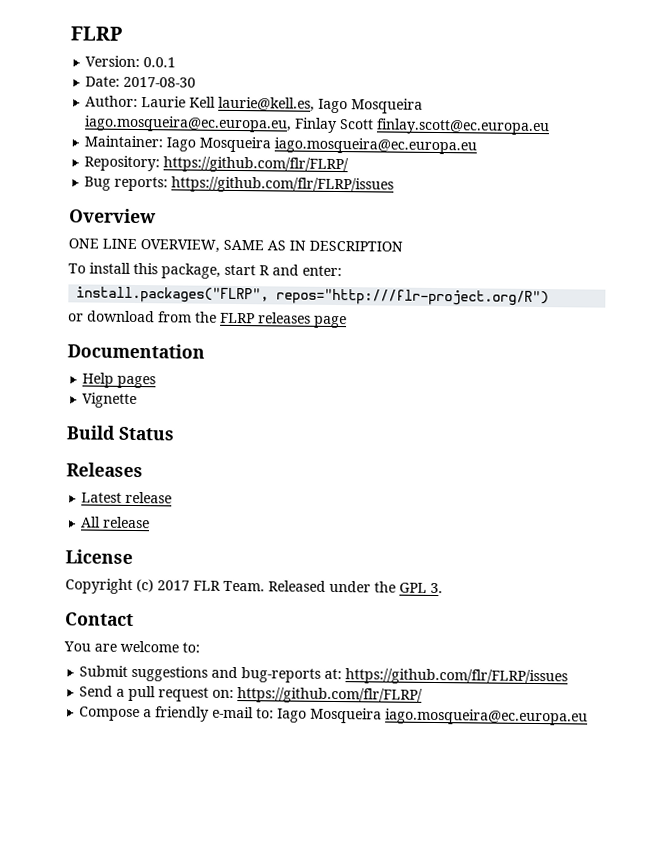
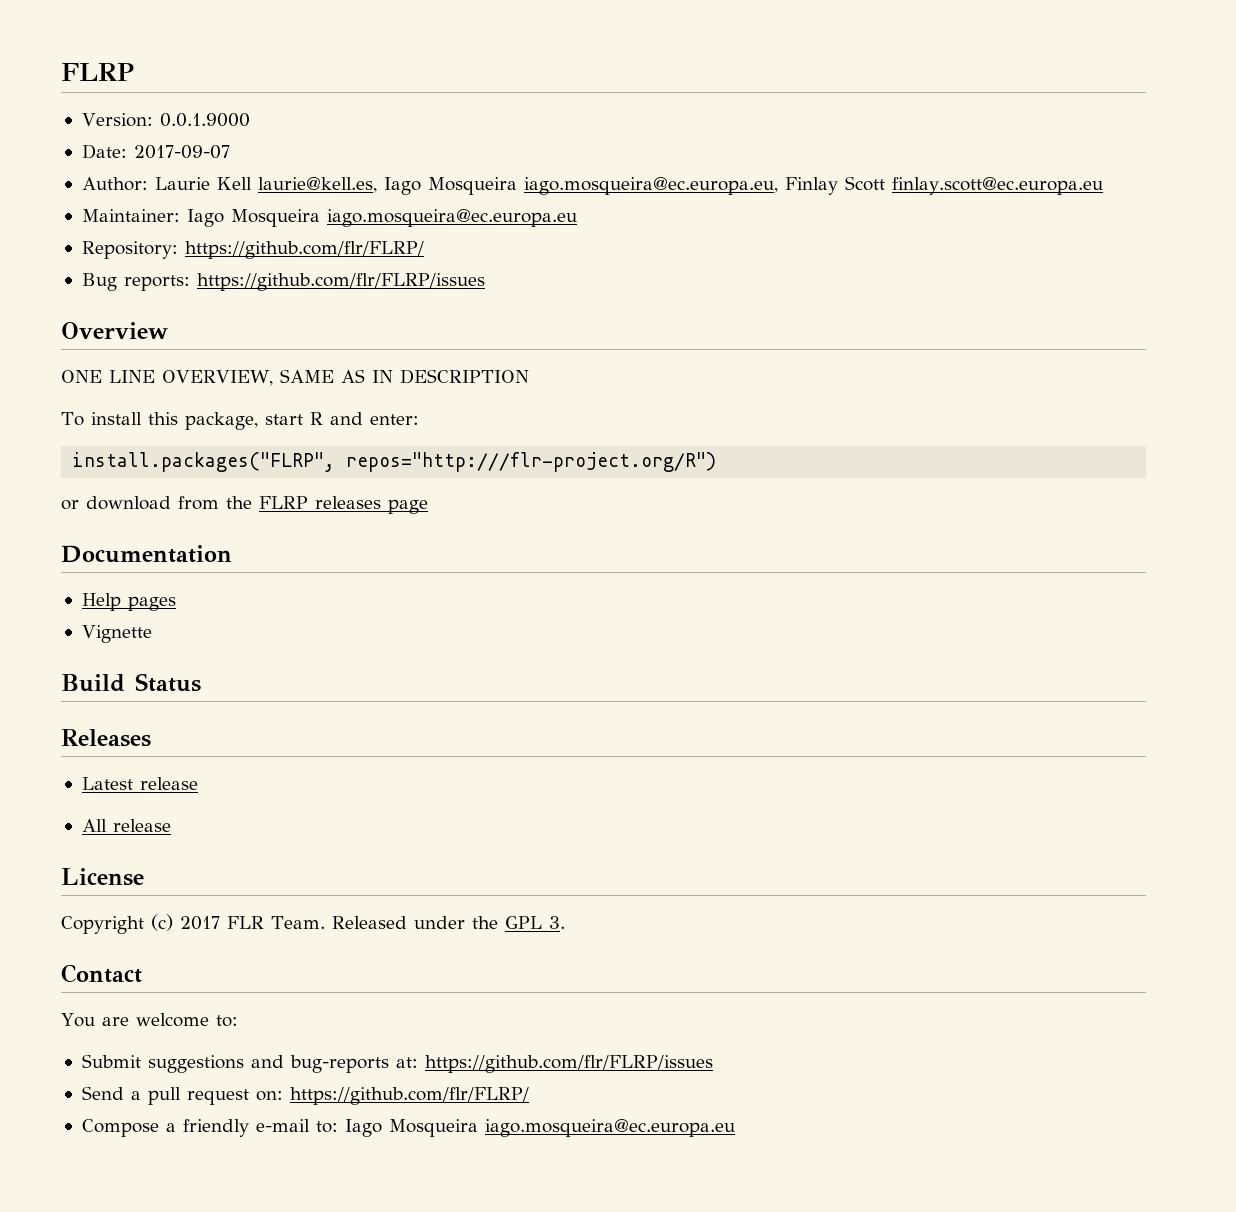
[143,57,177,68] 0.0.1 -> [159,113,250,127] 0.0.1.9000
[123,76,197,88] 2017-08-30 -> [133,145,230,159] 2017-09-07

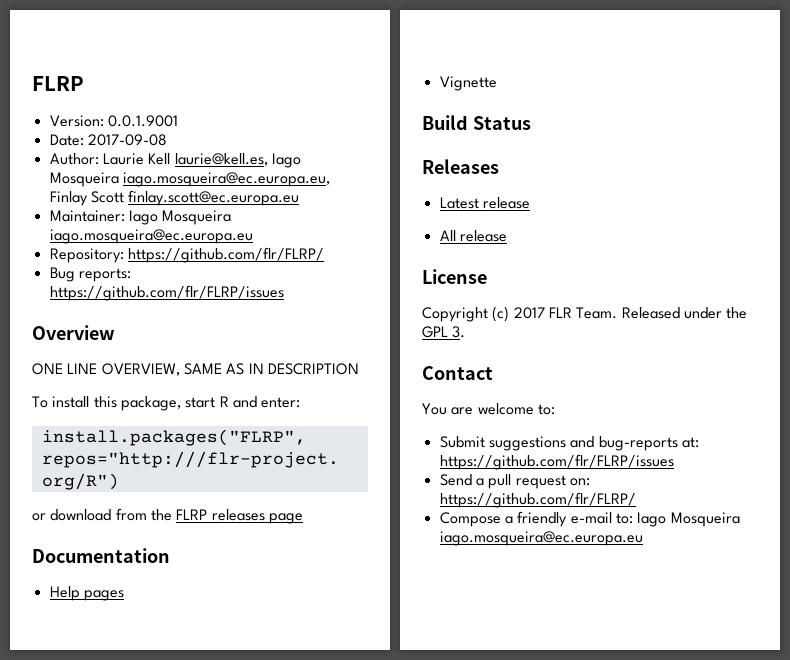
[159,113,250,127] 0.0.1.9000 -> [107,115,178,127] 0.0.1.9001
[133,145,230,159] 2017-09-07 -> [87,134,167,146] 2017-09-08

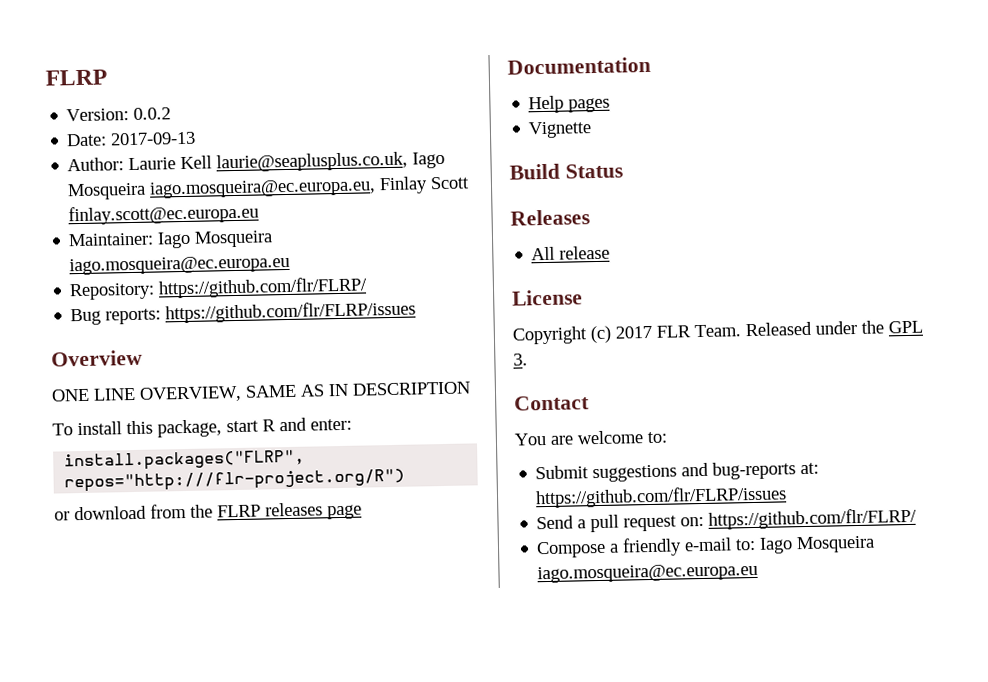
[107,115,178,127] 0.0.1.9001 -> [133,107,172,120] 0.0.2
[87,134,167,146] 2017-09-08 -> [110,131,197,146] 2017-09-13
[174,153,268,166] laurie@kell.es, -> [216,151,409,173] laurie@seaplusplus.co.uk,
[439,197,530,209] // Latest release -> (590, 217) none

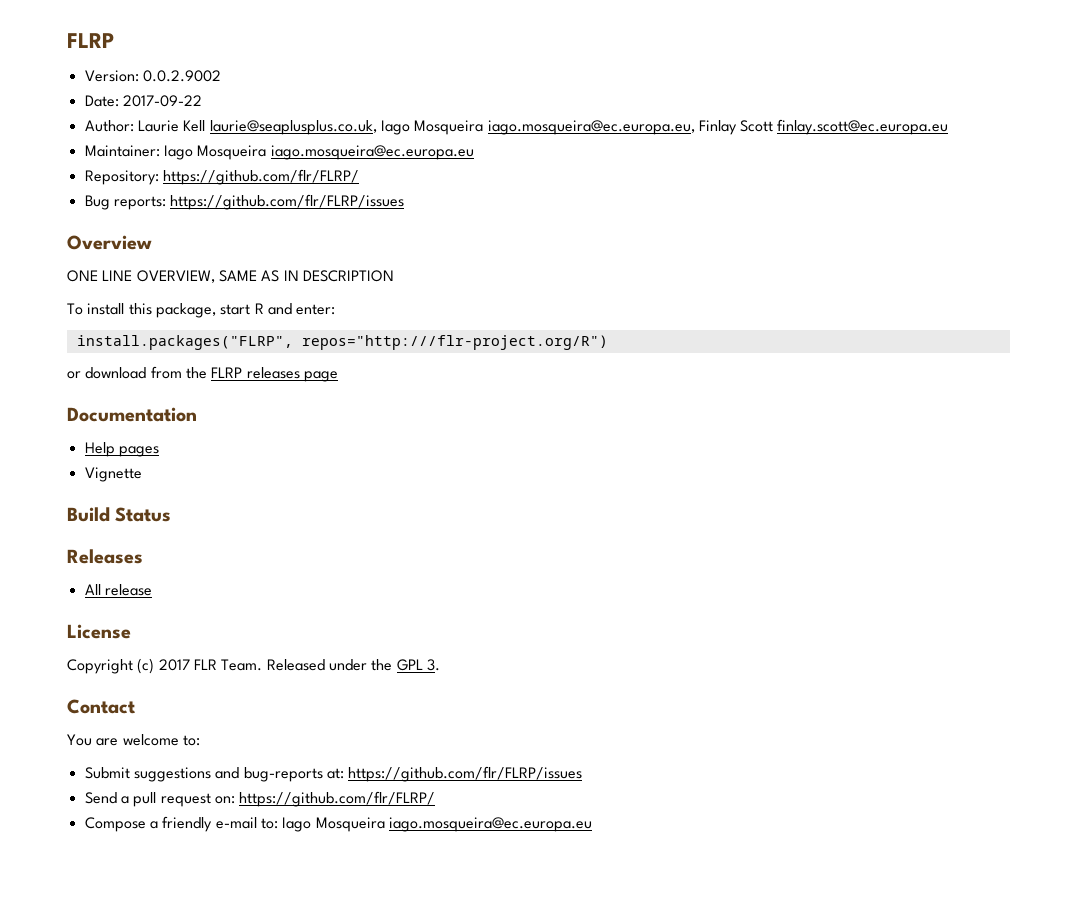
[133,107,172,120] 0.0.2 -> [142,70,221,82] 0.0.2.9002
[110,131,197,146] 2017-09-13 -> [122,95,202,107] 2017-09-22

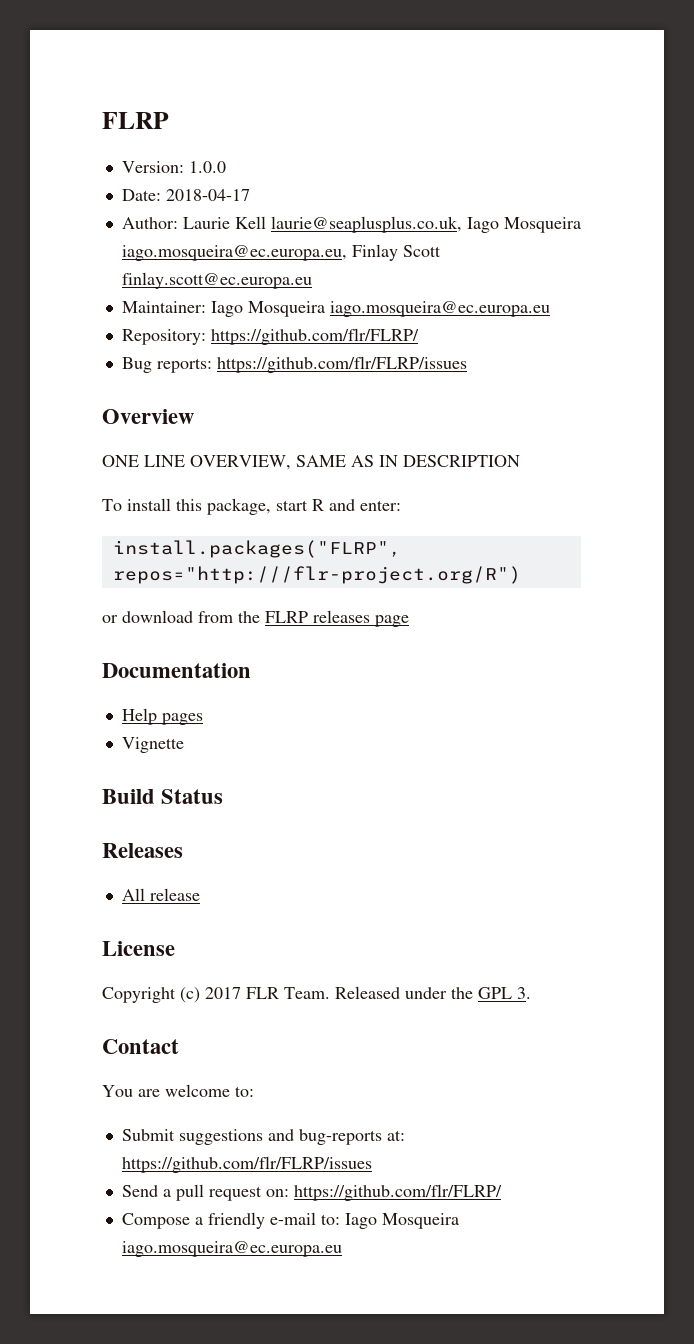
[142,70,221,82] 0.0.2.9002 -> [188,161,226,173] 1.0.0
[122,95,202,107] 2017-09-22 -> [165,189,250,201] 2018-04-17

